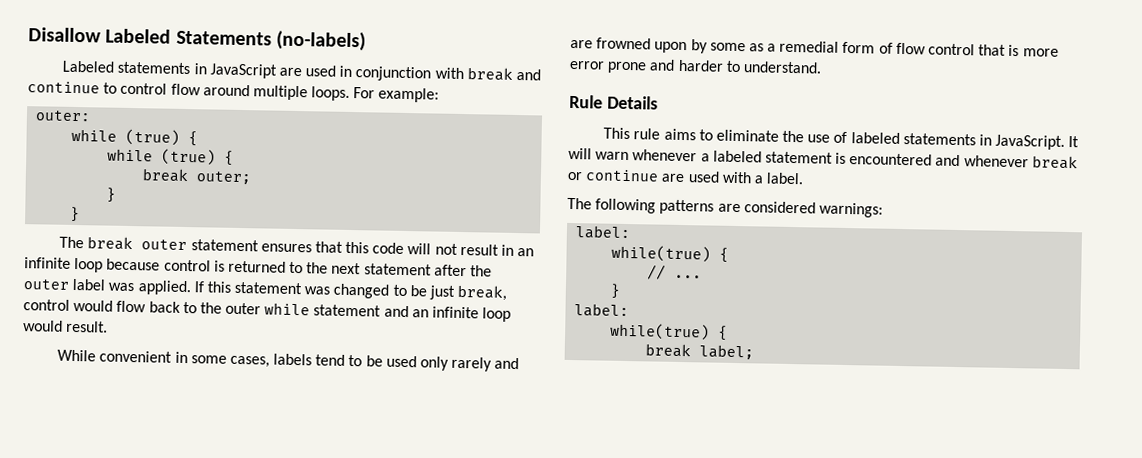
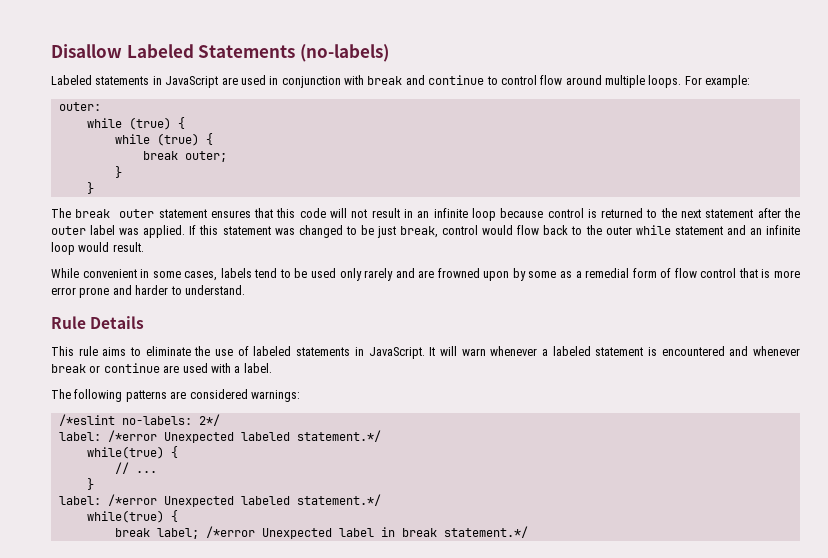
[575,225,632,240] label: -> [58,414,220,426] [58,430,381,443] /*eslint no-labels: 2*/ // label: /*error Unexpected labeled statement.*/
(630, 310) none -> [107,494,381,507] /*error Unexpected labeled statement.*/
(755, 352) none -> [205,526,528,539] /*error Unexpected label in break statement.*/

